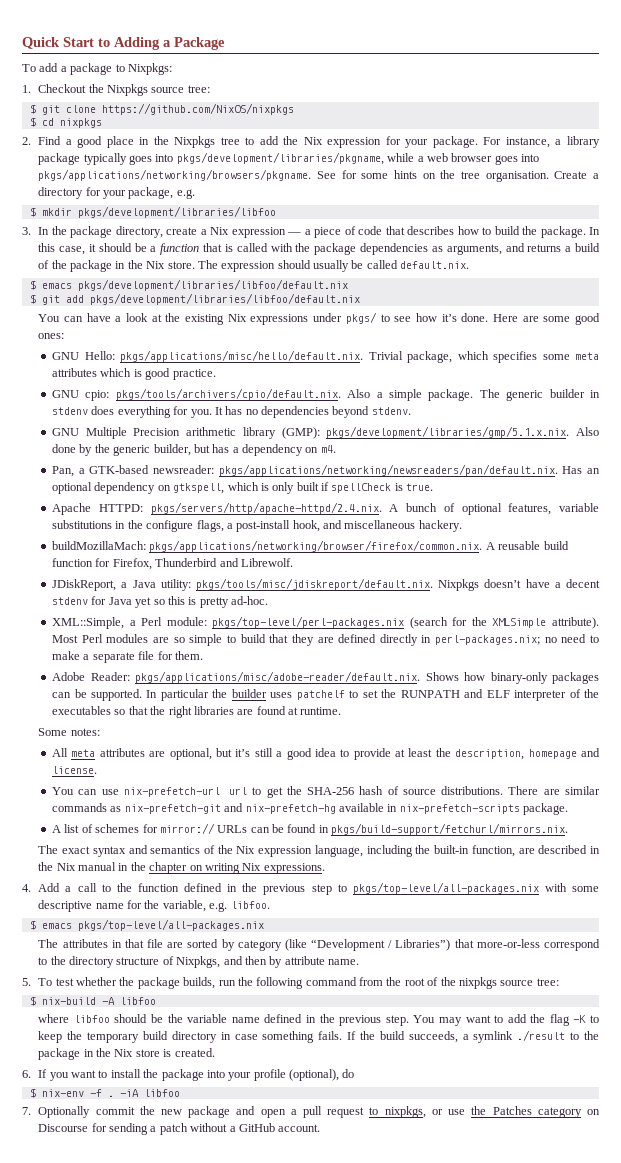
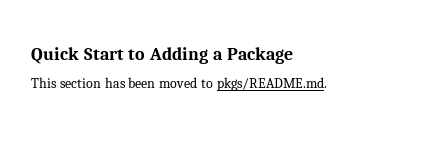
[22,63,172,75] [22,84,210,96] [29,103,294,115] [29,117,102,128] [22,136,600,148] [38,152,540,165] [38,169,599,182] [38,187,195,199] [29,206,276,218] [22,226,600,238] [38,243,600,255] [38,260,470,272] [29,279,348,291] [29,293,360,305] [38,312,600,325] [38,333,65,339] [52,350,599,363] [52,368,216,380] [52,388,600,401] [52,406,411,418] [52,426,599,439] [52,444,336,456] [52,464,600,477] [52,482,434,494] [52,502,599,515] [52,520,462,532] [52,540,569,552] [52,558,293,570] [52,578,600,591] [52,596,269,608] [52,616,599,629] [52,634,600,646] [52,651,203,663] [52,671,600,684] [52,689,599,701] [52,706,342,718] [38,728,100,736] [52,748,600,760] [52,766,98,774] [52,786,600,798] [52,803,569,815] [52,823,569,835] [38,845,600,857] [38,862,325,874] [22,882,600,895] [38,900,270,912] [29,919,264,931] [38,939,600,951] [38,956,360,968] [22,977,559,989] [29,996,156,1006] [38,1014,600,1026] [38,1030,599,1043] [38,1048,215,1060] [22,1069,355,1081] [29,1088,180,1098] [22,1106,601,1118] [38,1123,321,1135] To add a package to Nixpkgs: // 1. Checkout the Nixpkgs source tree: // $ git clone https://github.com/NixOS/nixpkgs // $ cd nixpkgs // 2. Find a good place in the Nixpkgs tree to add the Nix expression for your package. For instance, a library package typically goes into pkgs/development/libraries/pkgname, while a web browser goes into pkgs/applications/networking/browsers/pkgname. See for some hints on the tree organisation. Create a directory for your package, e.g. // $ mkdir pkgs/development/libraries/libfoo // 3. In the package directory, create a Nix expression — a piece of code that describes how to build the package. In this case, it should be a function that is called with the package dependencies as arguments, and returns a build of the package in the Nix store. The expression should usually be called default.nix. // $ emacs pkgs/development/libraries/libfoo/default.nix // $ git add pkgs/development/libraries/libfoo/default.nix // You can have a look at the existing Nix expressions under pkgs/ to see how it’s done. Here are some good ones: // GNU Hello: pkgs/applications/misc/hello/default.nix. Trivial package, which specifies some meta attributes which is good practice. // GNU cpio: pkgs/tools/archivers/cpio/default.nix. Also a simple package. The generic builder in stdenv does everything for you. It has no dependencies beyond stdenv. // GNU Multiple Precision arithmetic library (GMP): pkgs/development/libraries/gmp/5.1.x.nix. Also done by the generic builder, but has a dependency on m4. // Pan, a GTK-based newsreader: pkgs/applications/networking/newsreaders/pan/default.nix. Has an optional dependency on gtkspell, which is only built if spellCheck is true. // Apache HTTPD: pkgs/servers/http/apache-httpd/2.4.nix. A bunch of optional features, variable substitutions in the configure flags, a post-install hook, and miscellaneous hackery. // buildMozillaMach: pkgs/applications/networking/browser/firefox/common.nix. A reusable build function for Firefox, Thunderbird and Librewolf. // JDiskReport, a Java utility: pkgs/tools/misc/jdiskreport/default.nix. Nixpkgs doesn’t have a decent stdenv for Java yet so this is pretty ad-hoc. // XML::Simple, a Perl module: pkgs/top-level/perl-packages.nix (search for the XMLSimple attribute). Most Perl modules are so simple to build that they are defined directly in perl-packages.nix; no need to make a separate file for them. // Adobe Reader: pkgs/applications/misc/adobe-reader/default.nix. Shows how binary-only packages can be supported. In particular the builder uses patchelf to set the RUNPATH and ELF interpreter of the executables so that the right libraries are found at runtime. // Some notes: // All meta attributes are optional, but it’s still a good idea to provide at least the description, homepage and license. // You can use nix-prefetch-url url to get the SHA-256 hash of source distributions. There are similar commands as nix-prefetch-git and nix-prefetch-hg available in nix-prefetch-scripts package. // A list of schemes for mirror:// URLs can be found in pkgs/build-support/fetchurl/mirrors.nix. // The exact syntax and semantics of the Nix expression language, including the built-in function, are described in the Nix manual in the chapter on writing Nix expressions. // 4. Add a call to the function defined in the previous step to pkgs/top-level/all-packages.nix with some descriptive name for the variable, e.g. libfoo. // $ emacs pkgs/top-level/all-packages.nix // The attributes in that file are sorted by category (like “Development / Libraries”) that more-or-less correspond to the directory structure of Nixpkgs, and then by attribute name. // 5. To test whether the package builds, run the following command from the root of the nixpkgs source tree: // $ nix-build -A libfoo // where libfoo should be the variable name defined in the previous step. You may want to add the flag -K to keep the temporary build directory in case something fails. If the build succeeds, a symlink ./result to the package in the Nix store is created. // 6. If you want to install the package into your profile (optional), do // $ nix-env -f . -iA libfoo // 7. Optionally commit the new package and open a pull request to nixpkgs, or use the Patches category on Discourse for sending a patch without a GitHub account. -> [31,77,327,91] This section has been moved to pkgs/README.md.

